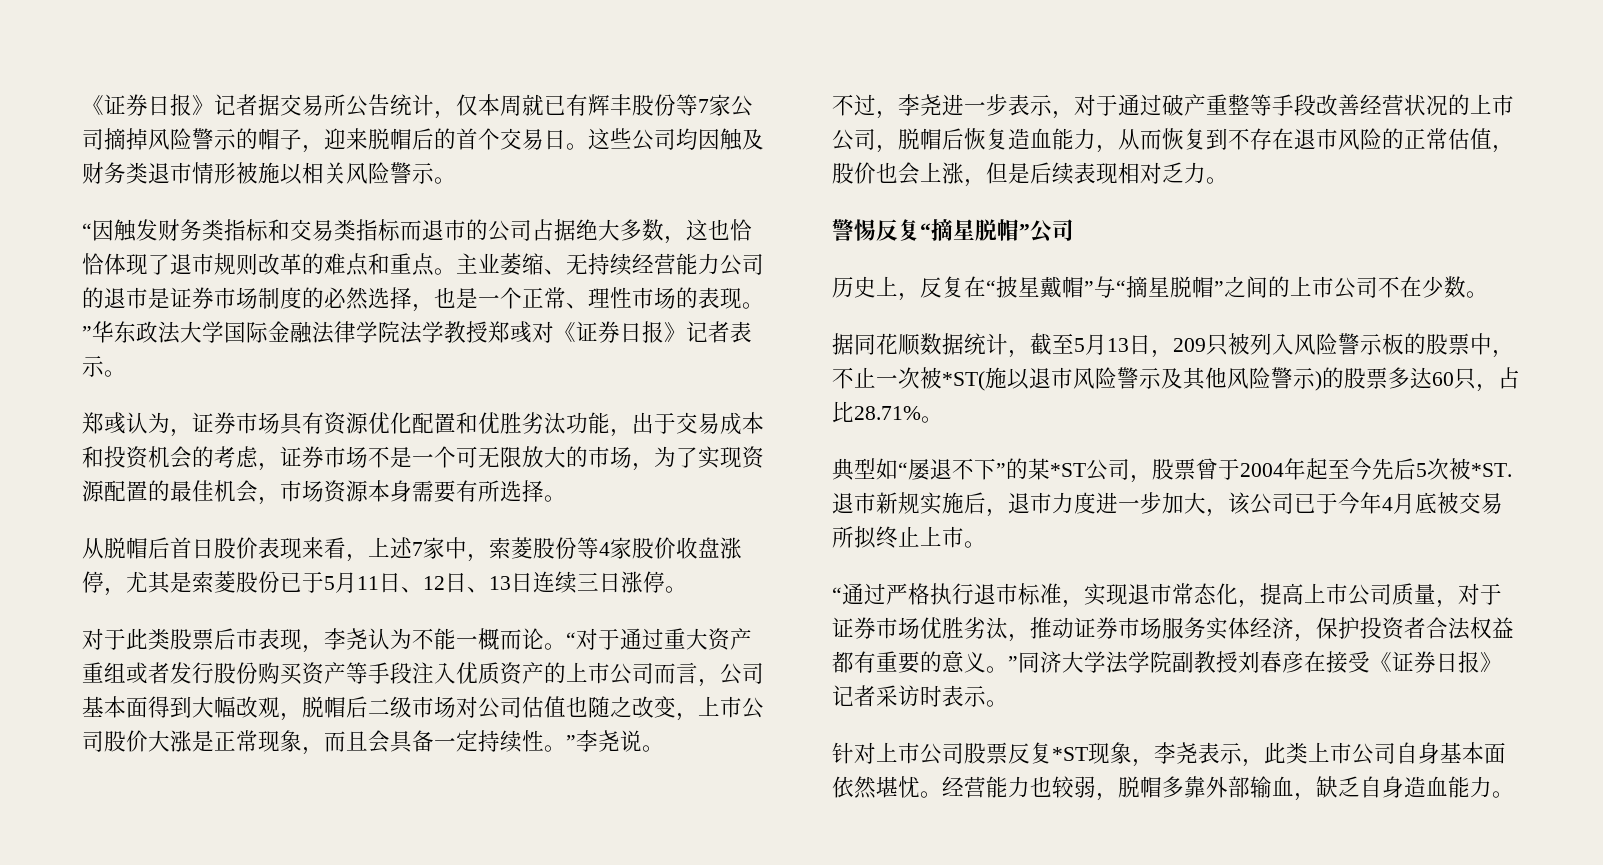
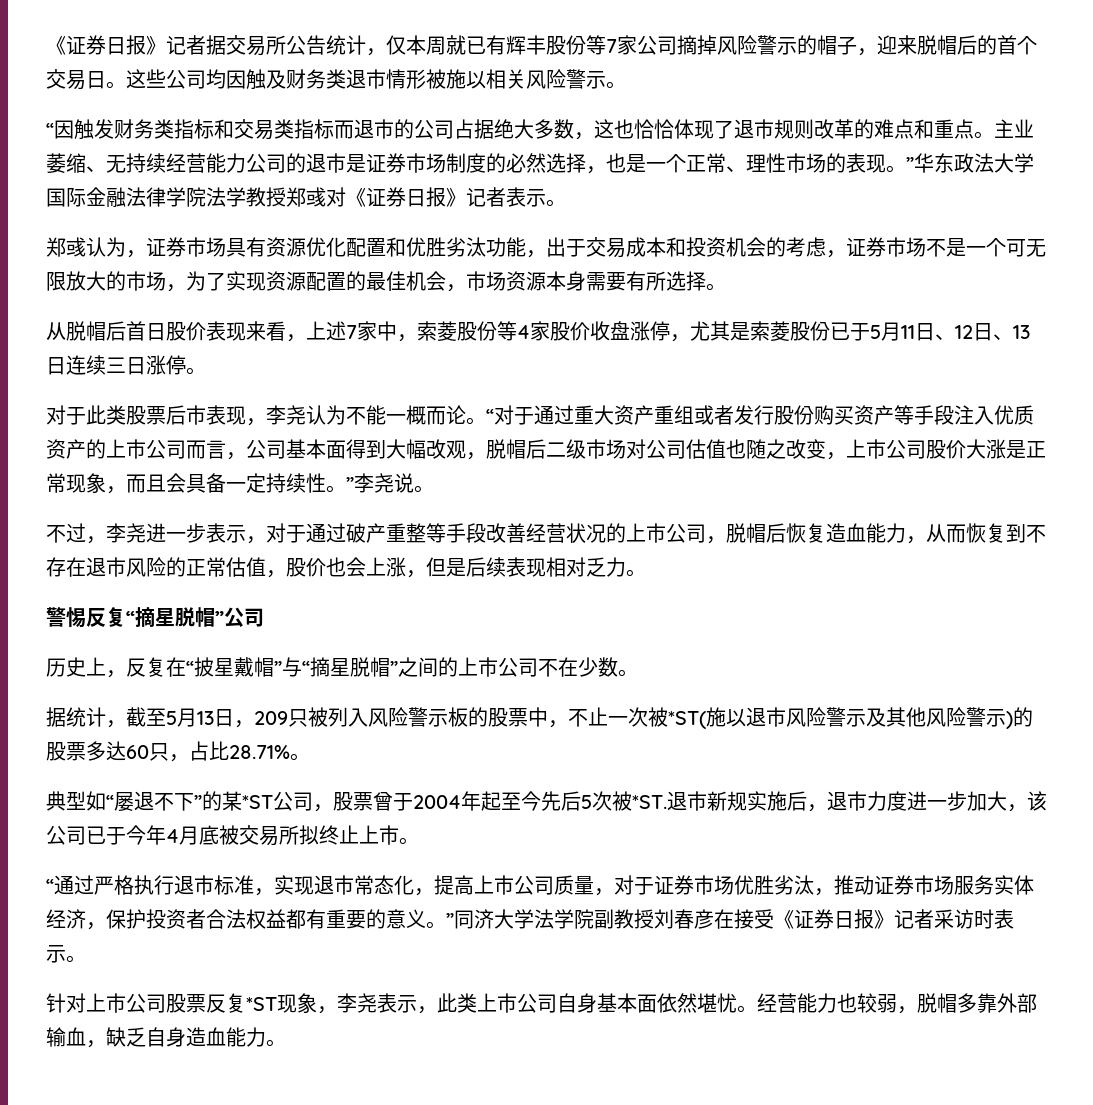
[854,333,964,356] 同花顺数据 -> (66, 717) none

